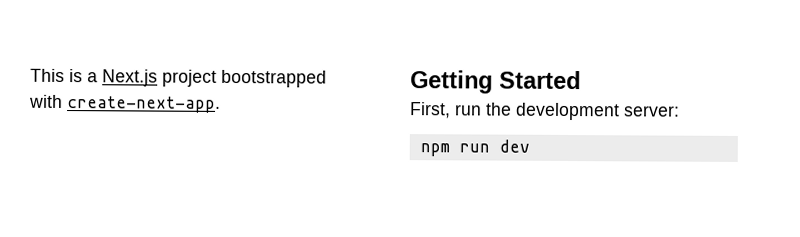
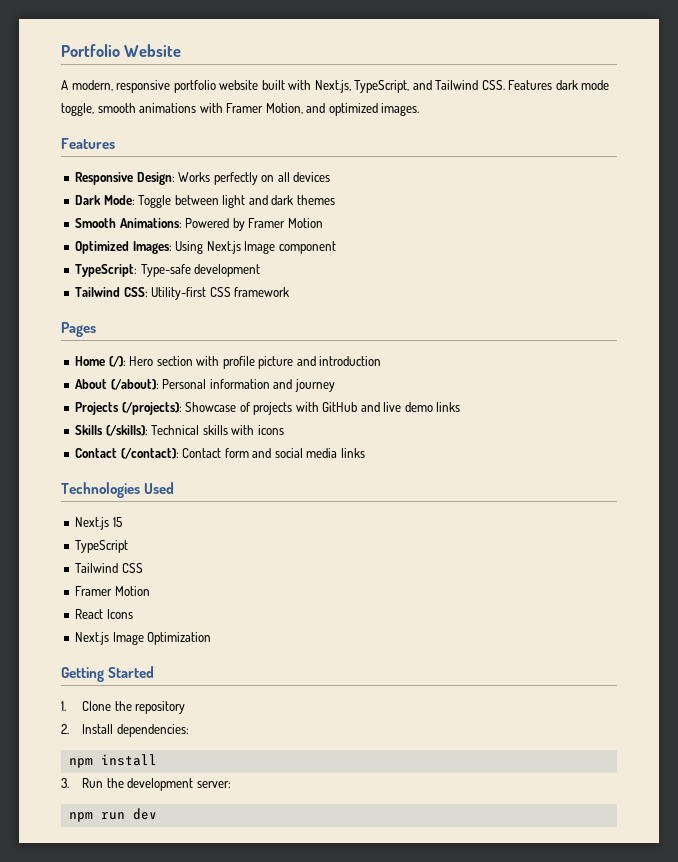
[30,68,327,88] [29,94,221,113] [410,70,581,94] [410,102,482,119] This is a Next.js project bootstrapped with create-next-app. // Getting Started // First, run -> [61,44,182,57] [61,80,610,93] [61,103,420,116] [61,138,115,149] [75,172,331,185] [75,195,335,208] [75,218,323,231] [75,241,336,254] [75,264,261,277] [75,287,290,300] [61,322,96,337] [75,356,382,369] [75,379,335,392] [75,402,461,415] [75,425,284,436] [75,448,365,459] [61,482,175,498] [75,517,122,530] [75,540,129,553] [75,563,143,573] [75,586,150,596] [75,609,133,619] [75,632,212,645] [61,666,155,682] [61,701,186,714] [61,724,189,737] [68,754,157,768] [61,778,104,788] Portfolio Website // A modern, responsive portfolio website built with Next.js, TypeScript, and Tailwind CSS. Features dark mode toggle, smooth animations with Framer Motion, and optimized images. // Features // Responsive Design: Works perfectly on all devices // Dark Mode: Toggle between light and dark themes // Smooth Animations: Powered by Framer Motion // Optimized Images: Using Next.js Image component // TypeScript: Type-safe development // Tailwind CSS: Utility-first CSS framework // Pages // Home (/): Hero section with profile picture and introduction // About (/about): Personal information and journey // Projects (/projects): Showcase of projects with GitHub and live demo links // Skills (/skills): Technical skills with icons // Contact (/contact): Contact form and social media links // Technologies Used // Next.js 15 // TypeScript // Tailwind CSS // Framer Motion // React Icons // Next.js Image Optimization // Getting Started // 1. Clone the repository // 2. Install dependencies: // npm install // 3. Run

